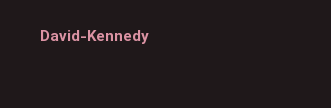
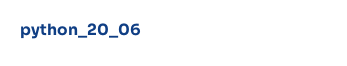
[40,30,149,44] David-Kennedy -> [20,23,141,39] python_20_06

